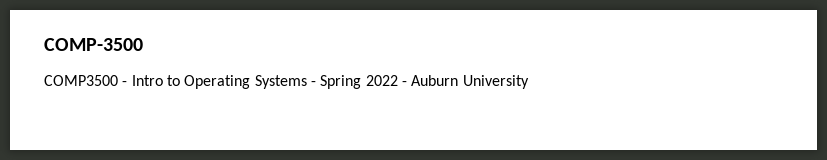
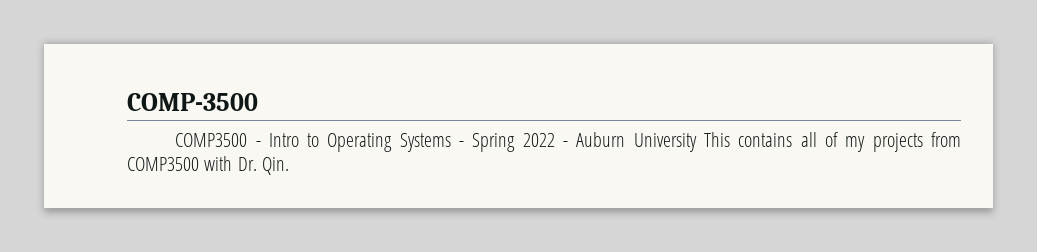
(529, 82) none -> [704,132,961,152] [127,156,289,175] This contains all of my projects from COMP3500 with Dr. Qin.

